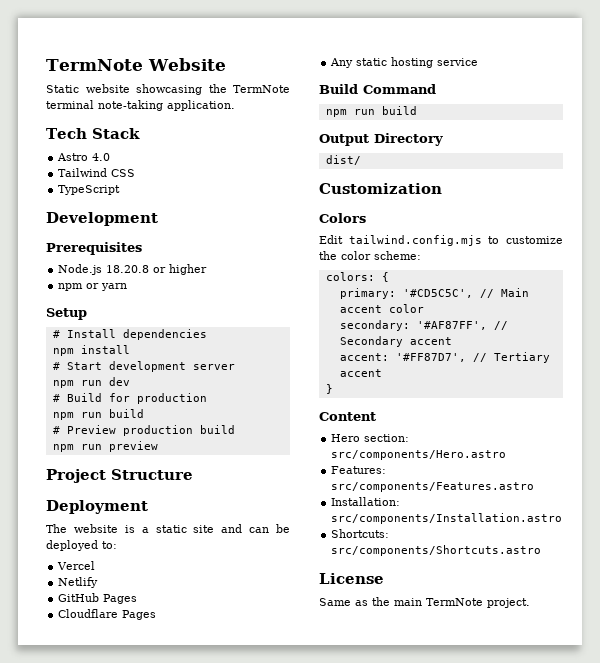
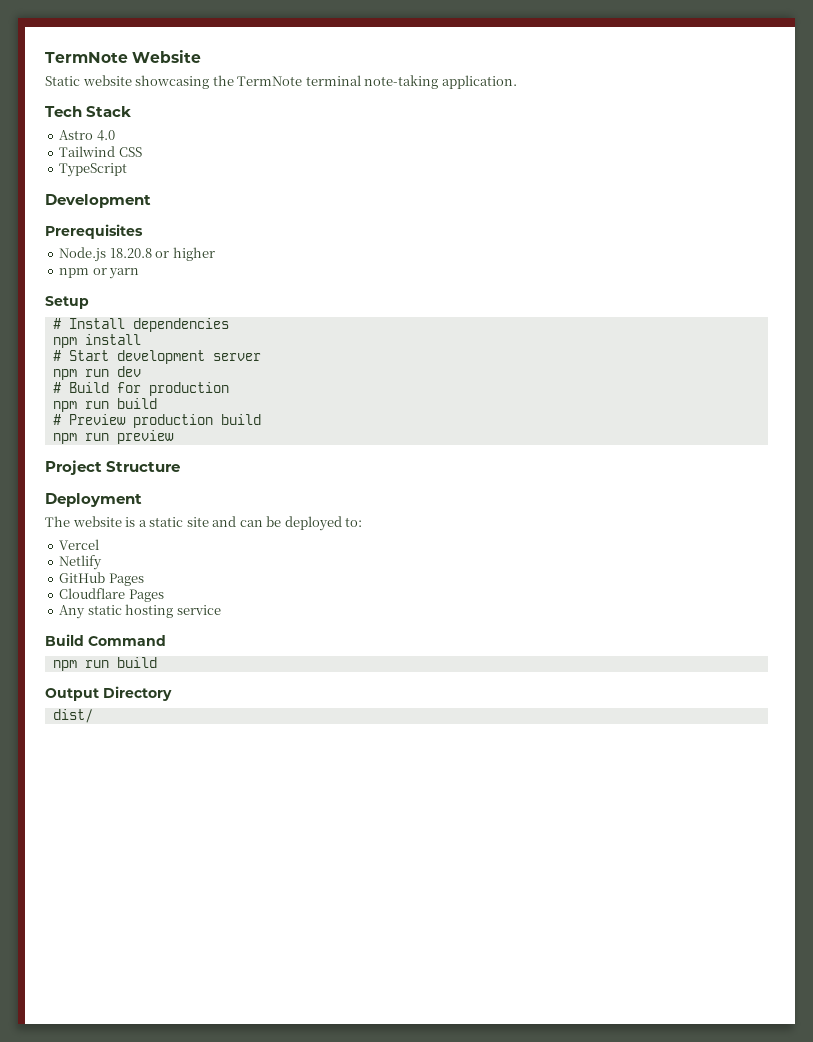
[319,183,442,194] [319,213,366,223] [319,235,563,246] [319,251,421,260] [325,272,389,282] [339,288,529,299] [339,304,424,313] [339,320,508,331] [339,336,452,347] [339,352,550,363] [339,369,382,377] [325,384,333,394] [319,412,376,421] [331,434,410,442] [331,450,507,460] [331,466,387,474] [331,482,535,492] [331,497,401,506] [331,513,563,524] [331,529,390,538] [331,545,542,556] [319,573,384,584] [319,597,530,608] // Customization // Colors // Edit tailwind.config.mjs to customize the color scheme: // colors: { // primary: '#CD5C5C', // Main accent color // secondary: '#AF87FF', // Secondary accent // accent: '#FF87D7', // Tertiary accent // } // Content // Hero section: src/components/Hero.astro // Features: src/components/Features.astro // Installation: src/components/Installation.astro // Shortcuts: src/components/Shortcuts.astro // License // Same as the main TermNote project. -> (93, 716) none

